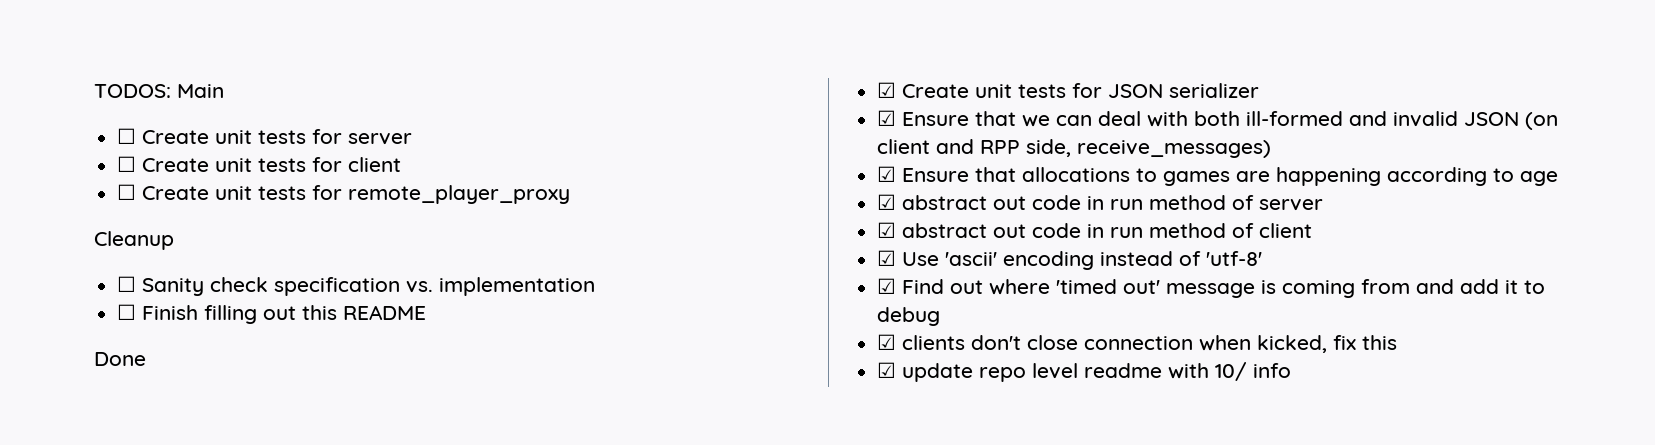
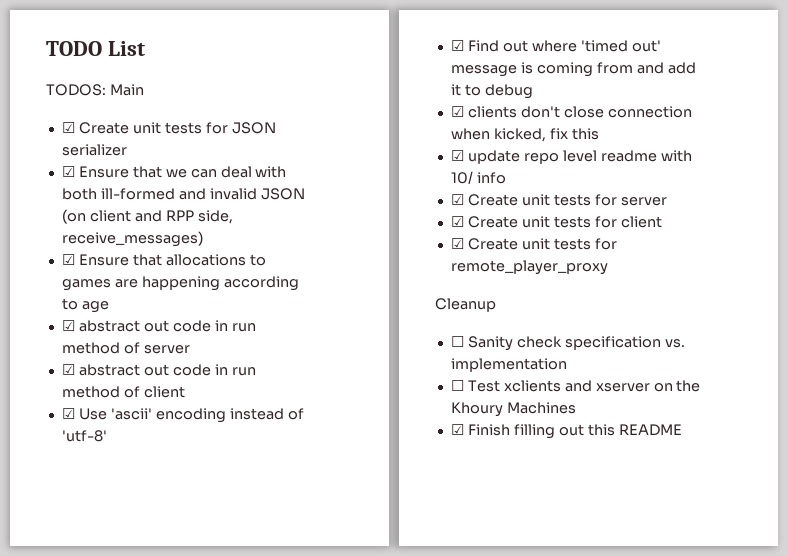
(94, 91) none -> [46,41,145,56] TODO List //
[117,128,413,145] [117,156,402,172] [117,184,571,204] [94,231,174,250] [117,276,596,296] [117,304,427,324] [94,352,146,366] // ☐ Create unit tests for server // ☐ Create unit tests for client // ☐ Create unit tests for remote_player_proxy // Cleanup // ☐ Sanity check specification vs. implementation // ☐ Finish filling out this README // Done -> (144, 90) none
(1292, 370) none -> [450,194,667,206] [450,216,662,228] [450,238,617,250] [450,260,608,275] [435,298,496,312] [450,336,685,351] [450,358,567,372] [450,380,701,392] [450,402,576,417] [450,424,682,439] // ☑ Create unit tests for server // ☑ Create unit tests for client // ☑ Create unit tests for remote_player_proxy // Cleanup // ☐ Sanity check specification vs. implementation // ☐ Test xclients and xserver on the Khoury Machines // ☑ Finish filling out this README

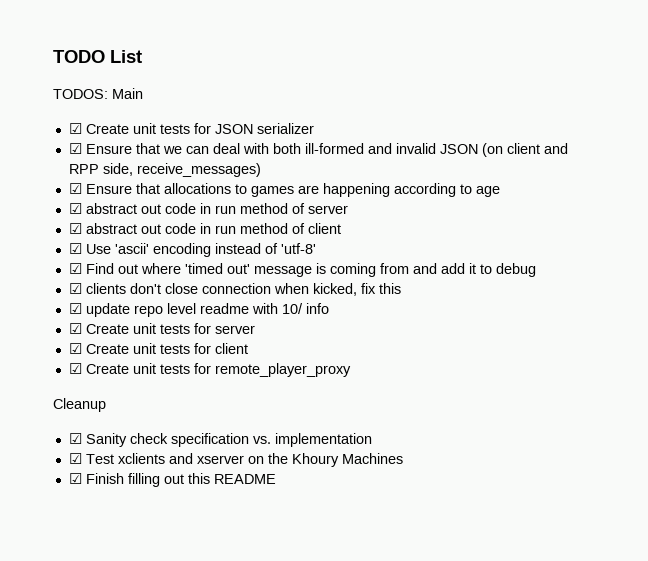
[450,336,464,347] ☐ -> [68,433,82,444] ☑
[450,380,464,391] ☐ -> [68,453,82,464] ☑

